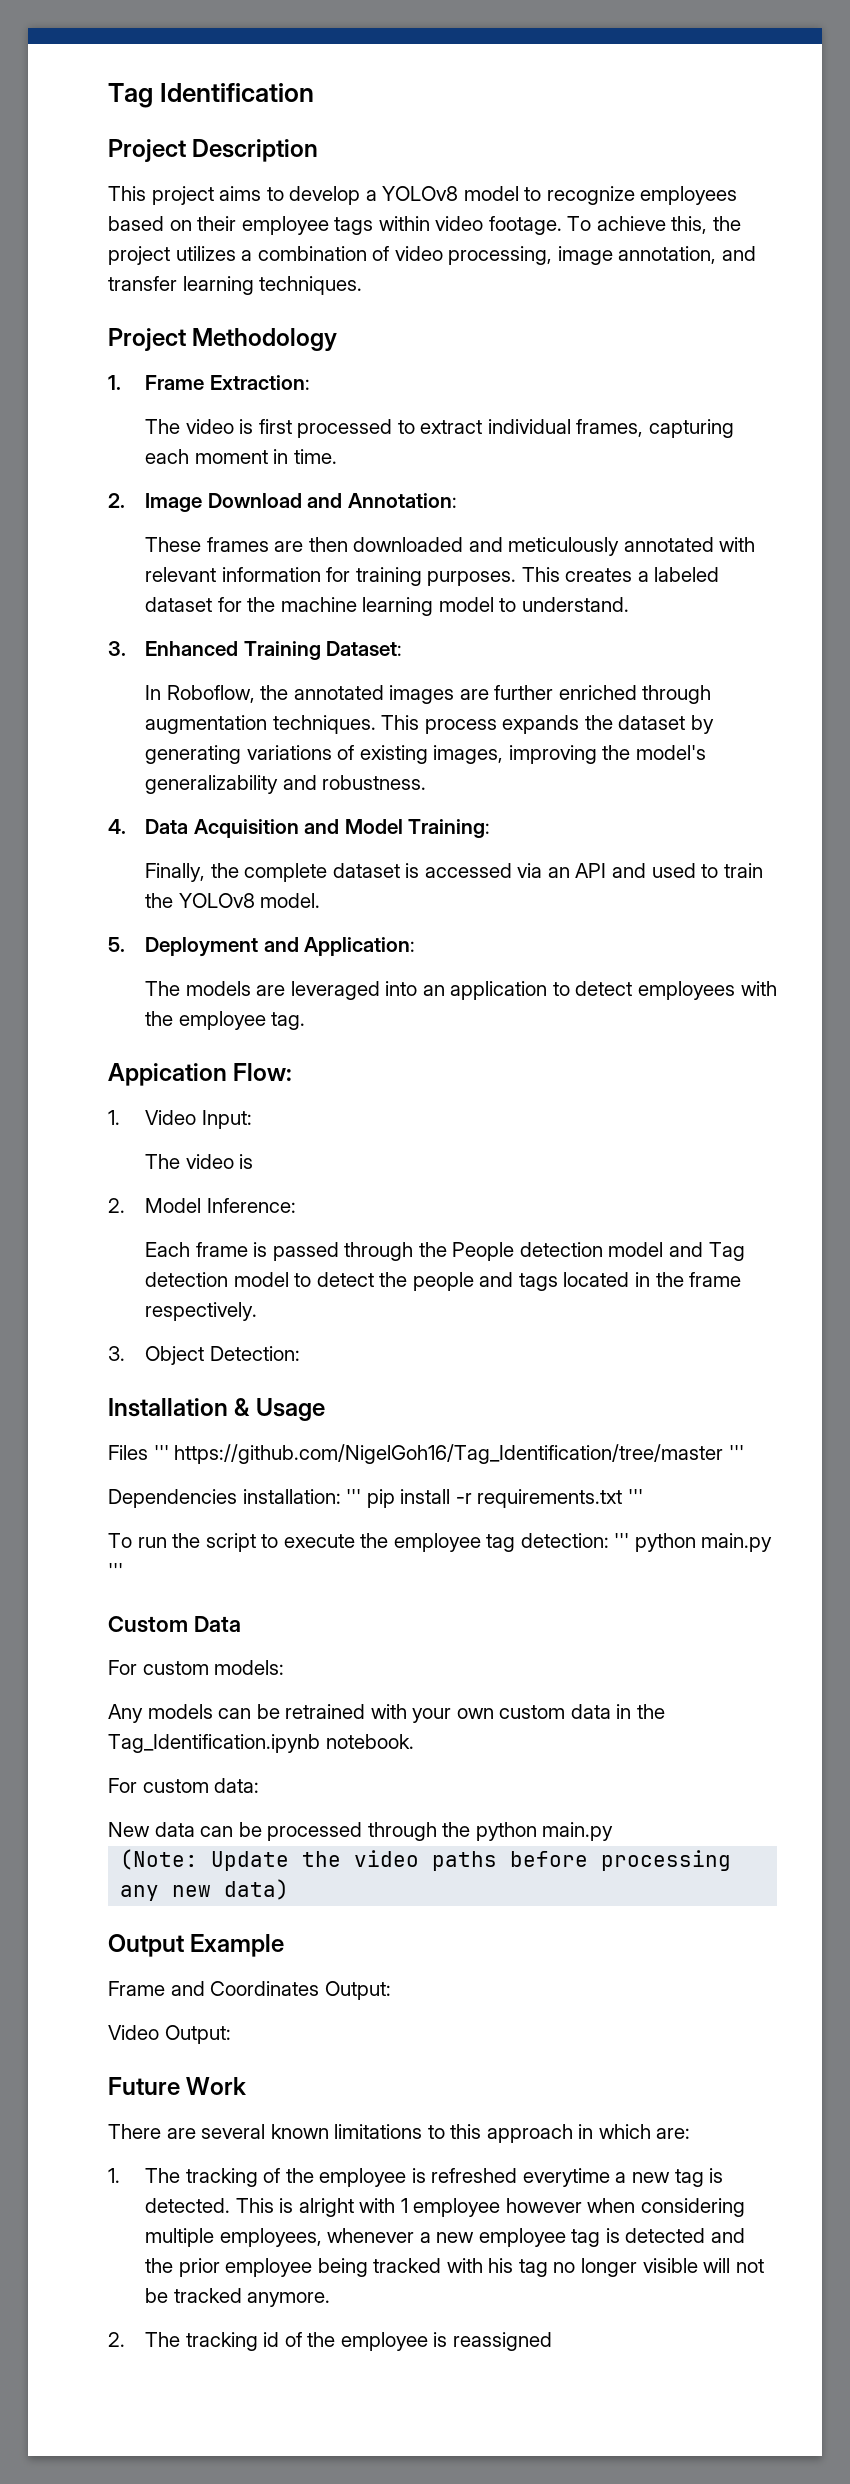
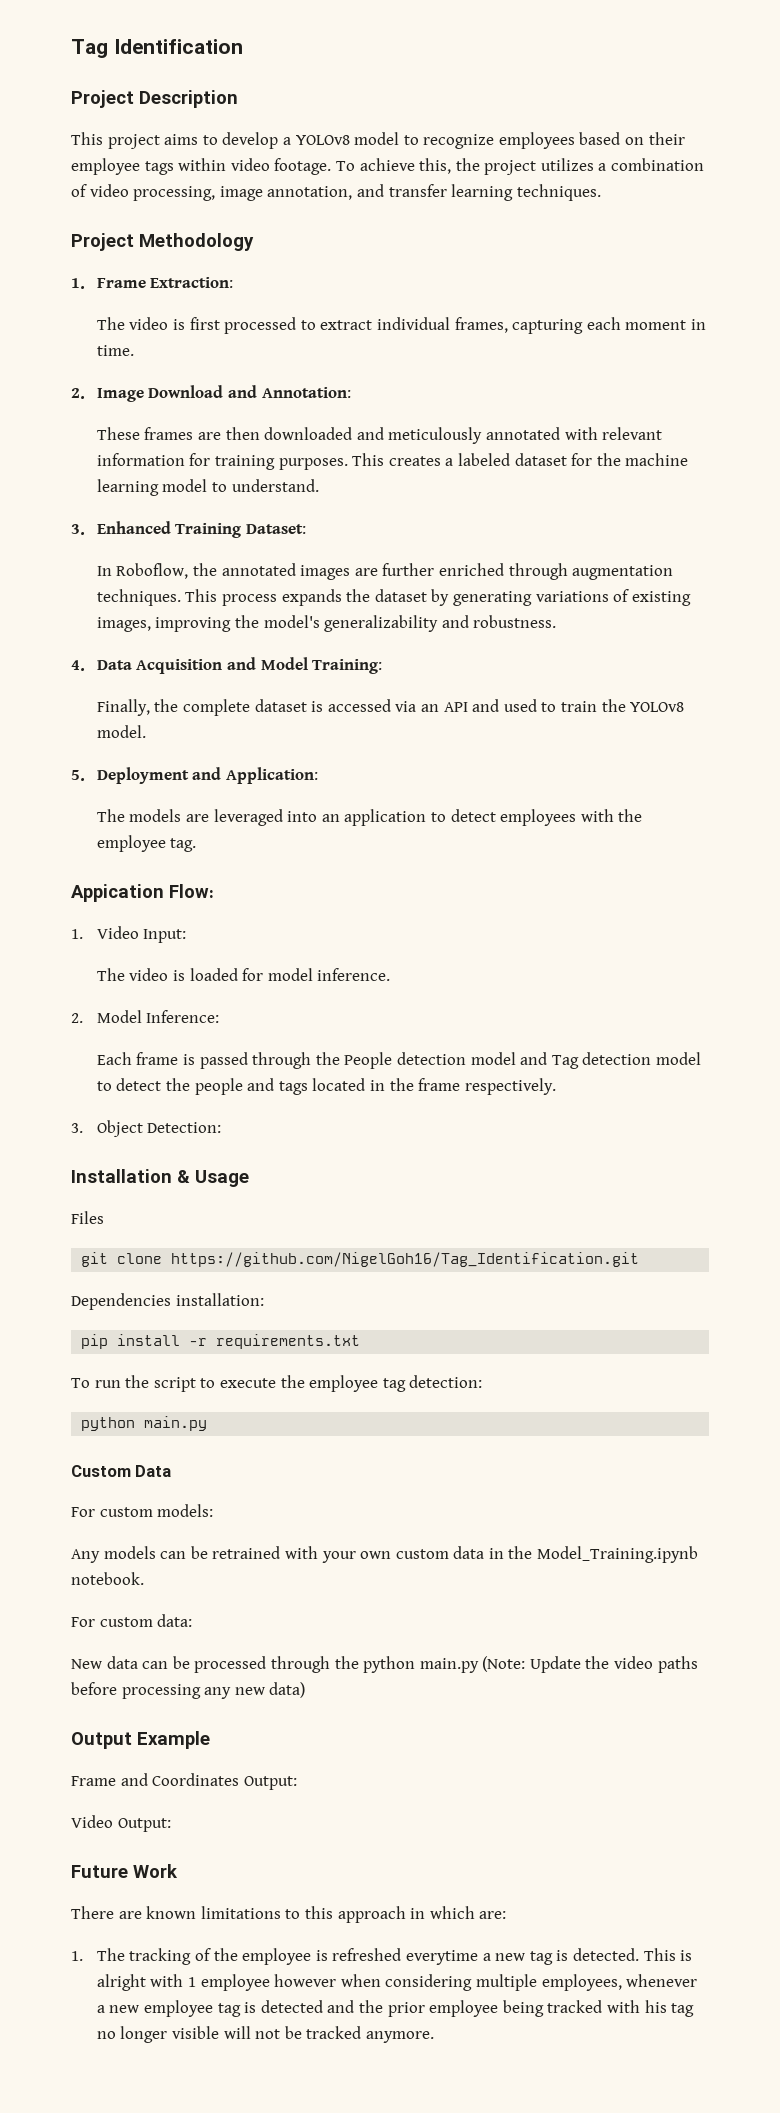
(254, 1161) none -> [189,968,391,981] loaded for model inference.
[153,1444,744,1464] ''' https://github.com/NigelGoh16/Tag_Identification/tree/master ''' -> [81,1252,640,1267] // git clone https://github.com/NigelGoh16/Tag_Identification.git
[346,1489,362,1504] ''' -> (264, 1299) //
[627,1489,643,1504] ''' -> (361, 1341) none
[614,1533,773,1552] [108,1563,123,1578] ''' python main.py ''' -> [81,1416,208,1431] // python main.py
[108,1734,320,1753] Tag_Identification.ipynb -> [537,1546,699,1563] Model_Training.ipynb
(614, 1831) // -> (479, 1665) none
[201,2124,266,2139] several -> (142, 1915) none
[108,2332,552,2351] // 2. The tracking id of the employee is reassigned -> (435, 2037) none

